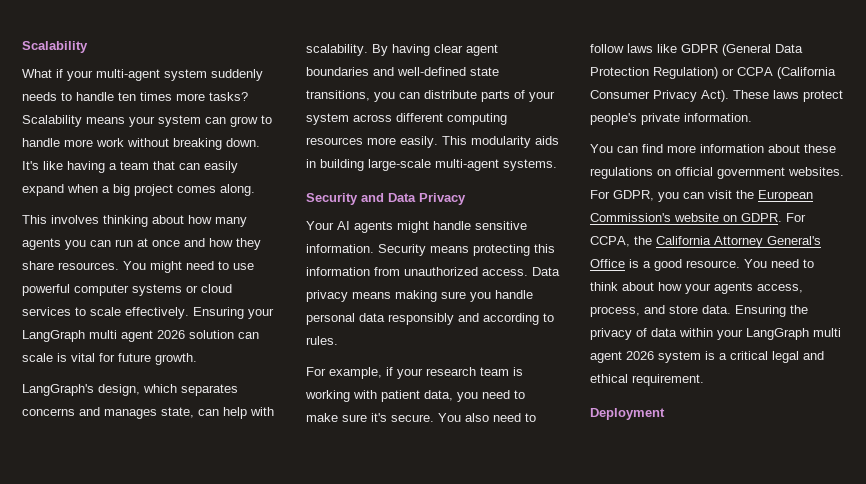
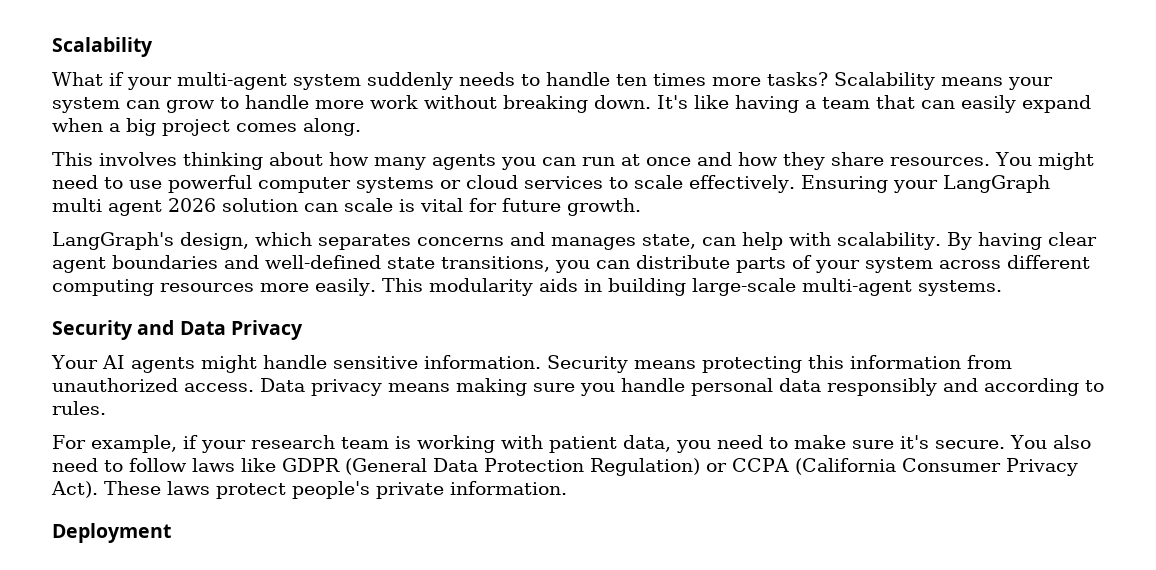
[590,144,836,153] [590,167,844,179] [590,190,813,202] [590,213,806,222] [590,236,821,248] [590,259,814,271] [590,282,803,294] [590,305,808,317] [590,328,841,340] [590,351,824,363] [590,374,704,386] // You can find more information about these regulations on official government websites. For GDPR, you can visit the European Commission's website on GDPR. For CCPA, the California Attorney General's Office is a good resource. You need to think about how your agents access, process, and store data. Ensuring the privacy of data within your LangGraph multi agent 2026 system is a critical legal and ethical requirement. -> (567, 488) none

